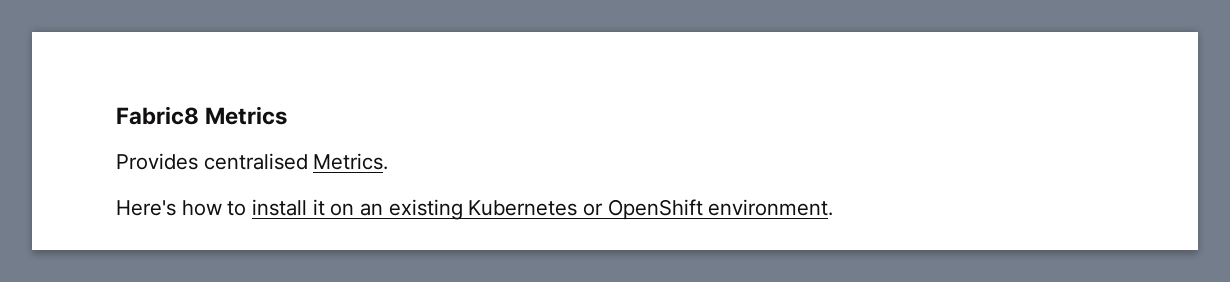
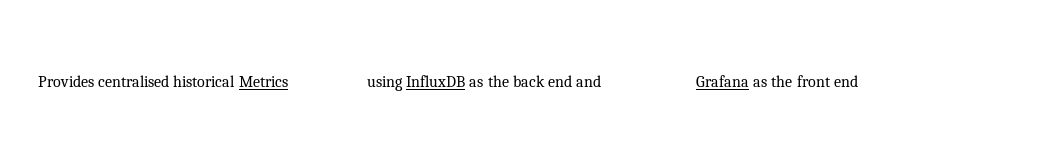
[116,106,288,125] [116,153,389,170] [116,199,834,220] Fabric8 Metrics // Provides centralised Metrics. // Here's how to install it on an existing Kubernetes or OpenShift environment. -> [38,75,858,91] Provides centralised historical Metrics using InfluxDB as the back end and Grafana as the front end

